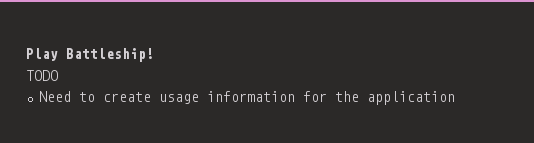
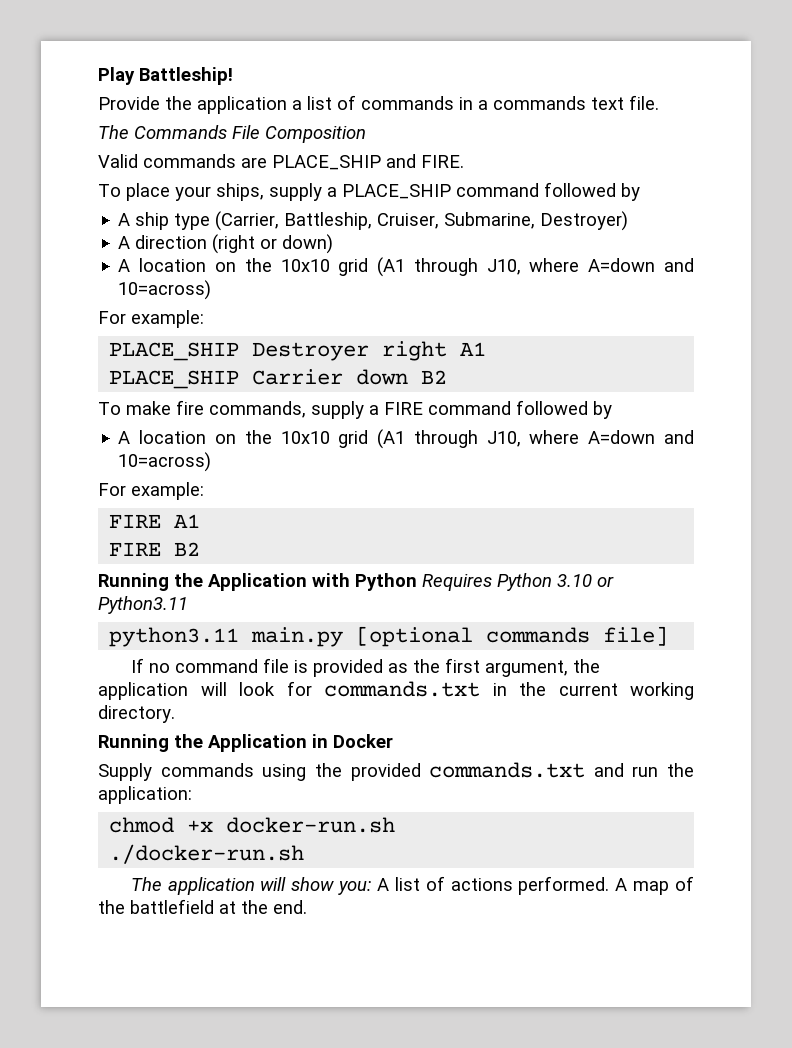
[26,70,58,81] [38,91,455,105] TODO // Need to create usage information for the application -> [98,95,659,114] [98,125,366,143] [98,154,464,170] [98,182,640,201] [118,211,629,231] [118,234,334,254] [118,257,694,277] [118,280,212,300] [98,310,204,328] [109,341,487,361] [109,369,448,389] [98,400,612,419] [118,429,694,449] [118,452,212,472] [98,482,204,500] [109,514,201,528] [109,542,201,556] [98,573,614,591] [98,596,188,614] [109,626,669,647] [130,658,600,677] [98,681,694,700] [98,705,175,723] [98,734,393,752] [98,762,694,781] [98,786,192,804] [109,817,396,833] [109,844,305,864] [130,876,694,895] [98,899,307,914] Provide the application a list of commands in a commands text file. // The Commands File Composition // Valid commands are PLACE_SHIP and FIRE. // To place your ships, supply a PLACE_SHIP command followed by // A ship type (Carrier, Battleship, Cruiser, Submarine, Destroyer) // A direction (right or down) // A location on the 10x10 grid (A1 through J10, where A=down and 10=across) // For example: // PLACE_SHIP Destroyer right A1 // PLACE_SHIP Carrier down B2 // To make fire commands, supply a FIRE command followed by // A location on the 10x10 grid (A1 through J10, where A=down and 10=across) // For example: // FIRE A1 // FIRE B2 // Running the Application with Python Requires Python 3.10 or Python3.11 // python3.11 main.py [optional commands file] // If no command file is provided as the first argument, the application will look for commands.txt in the current working directory. // Running the Application in Docker // Supply commands using the provided commands.txt and run the application: // chmod +x docker-run.sh // ./docker-run.sh // The application will show you: A list of actions performed. A map of the battlefield at the end.

